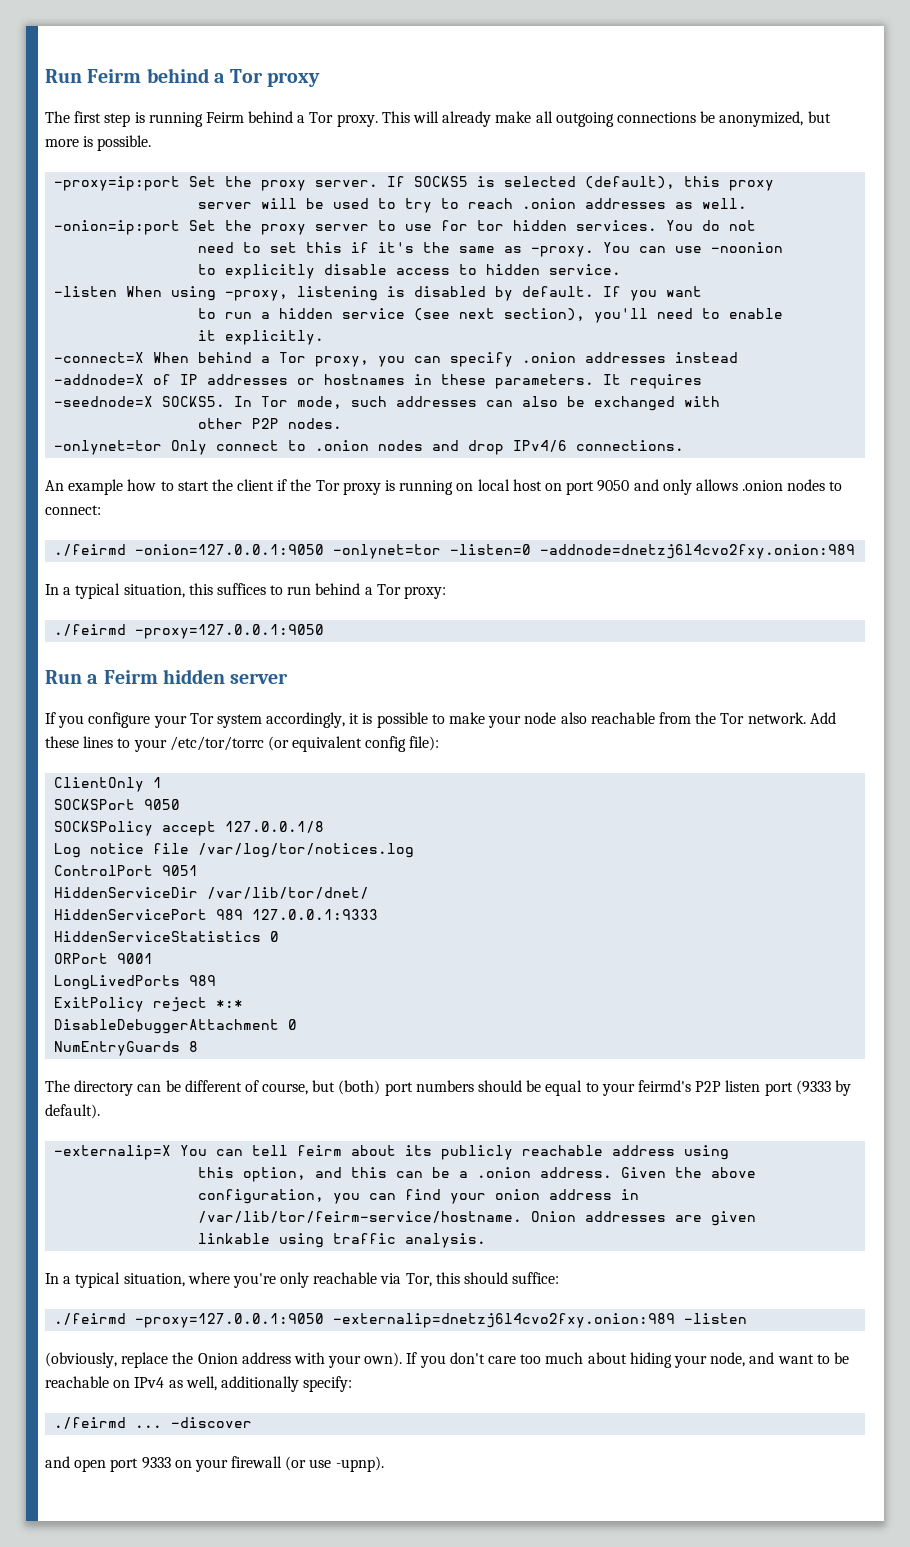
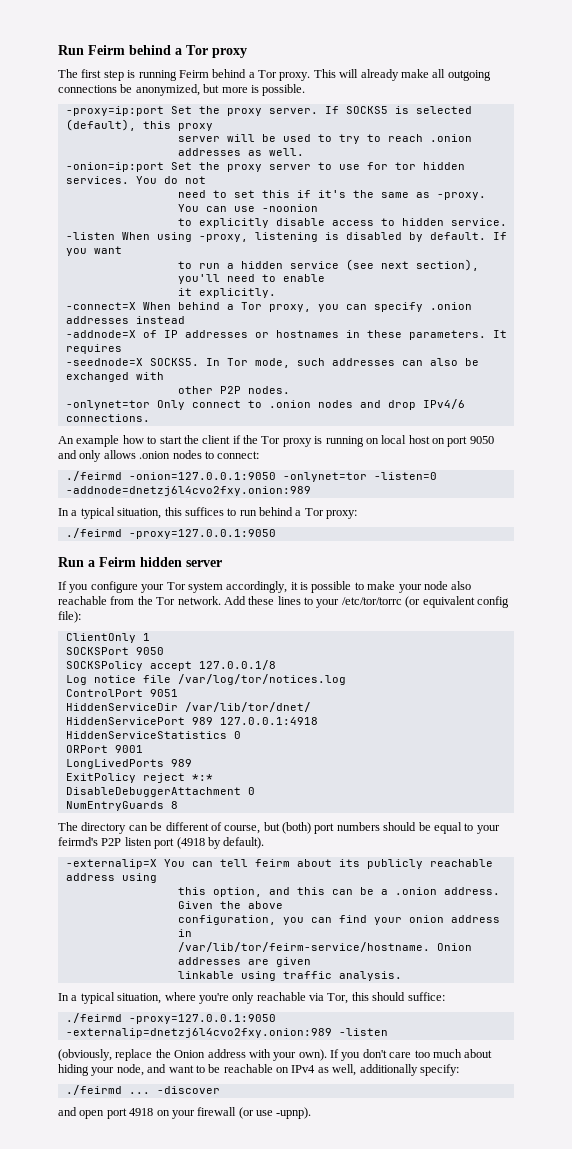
[252,909,379,920] 127.0.0.1:9333 -> [219,717,318,725] 127.0.0.1:4918
[795,1080,831,1095] (9333 -> [176,837,205,849] (4918
[141,1457,171,1469] 9333 -> [129,1108,154,1116] 4918

